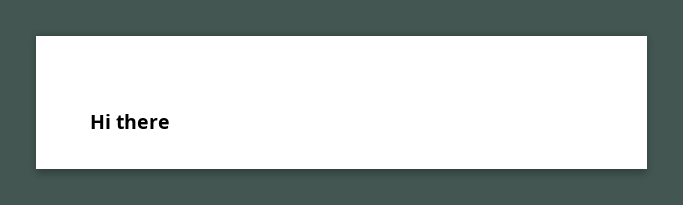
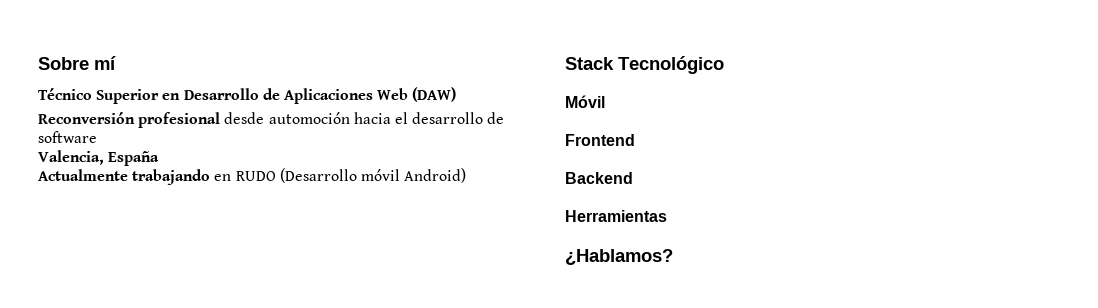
[90,114,171,129] Hi there -> [38,56,116,70] [38,87,457,104] [38,112,505,128] [38,131,97,143] [38,150,160,166] [38,168,467,185] [565,56,724,74] [565,95,605,108] [565,134,635,146] [565,172,633,184] [565,210,667,222] [565,249,673,265] Sobre mí // Técnico Superior en Desarrollo de Aplicaciones Web (DAW) // Reconversión profesional desde automoción hacia el desarrollo de software // Valencia, España // Actualmente trabajando en RUDO (Desarrollo móvil Android) // Stack Tecnológico // Móvil // Frontend // Backend // Herramientas // ¿Hablamos?

